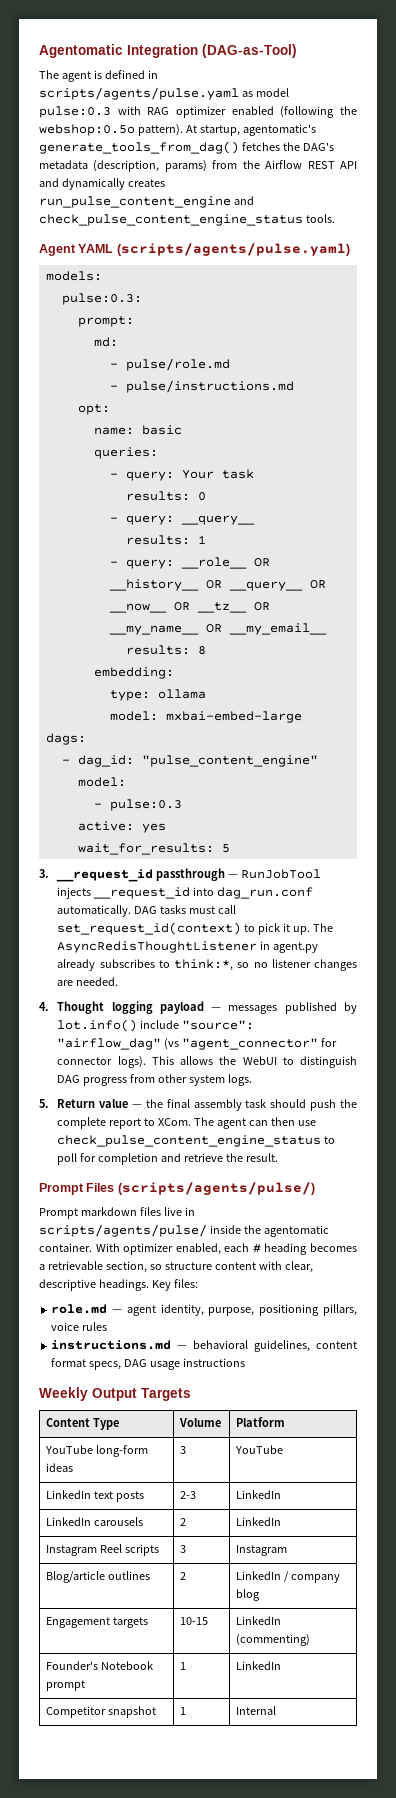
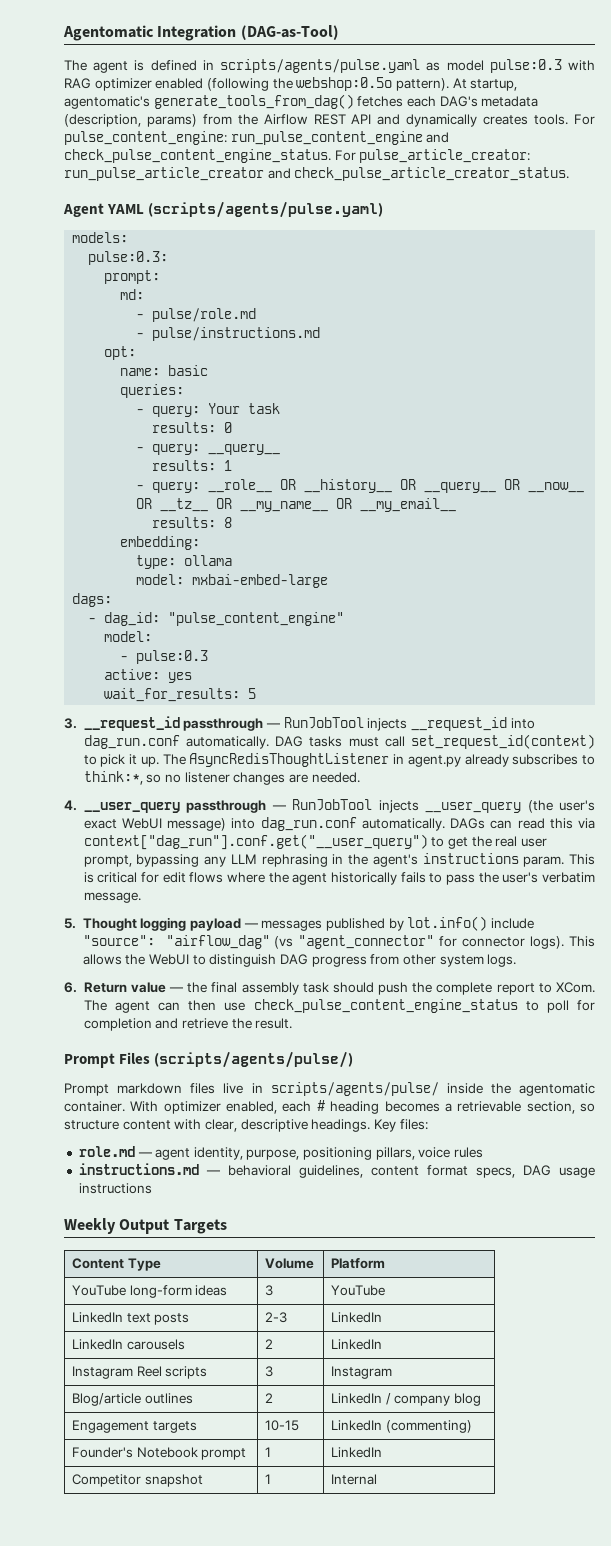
[282,142,300,151] the -> [406,96,436,107] each
[39,196,254,208] [39,214,335,226] run_pulse_content_engine and check_pulse_content_engine_status tools. -> [534,114,595,125] [64,131,450,145] [64,149,531,163] [64,167,570,181] tools. For pulse_content_engine: run_pulse_content_engine and check_pulse_content_engine_status. For pulse_article_creator: run_pulse_article_creator and check_pulse_article_creator_status.
(49, 1006) none -> [83,799,595,813] [83,817,596,831] [83,834,547,850] [83,853,596,867] [83,872,595,885] [83,892,141,903] [64,918,76,929] __user_query passthrough — RunJobTool injects __user_query (the user's exact WebUI message) into dag_run.conf automatically. DAGs can read this via context["dag_run"].conf.get("__user_query") to get the real user prompt, bypassing any LLM rephrasing in the agent's instructions param. This is critical for edit flows where the agent historically fails to pass the user's verbatim message. // 5.
[39,1099,49,1108] 5. -> [64,982,77,993] 6.

